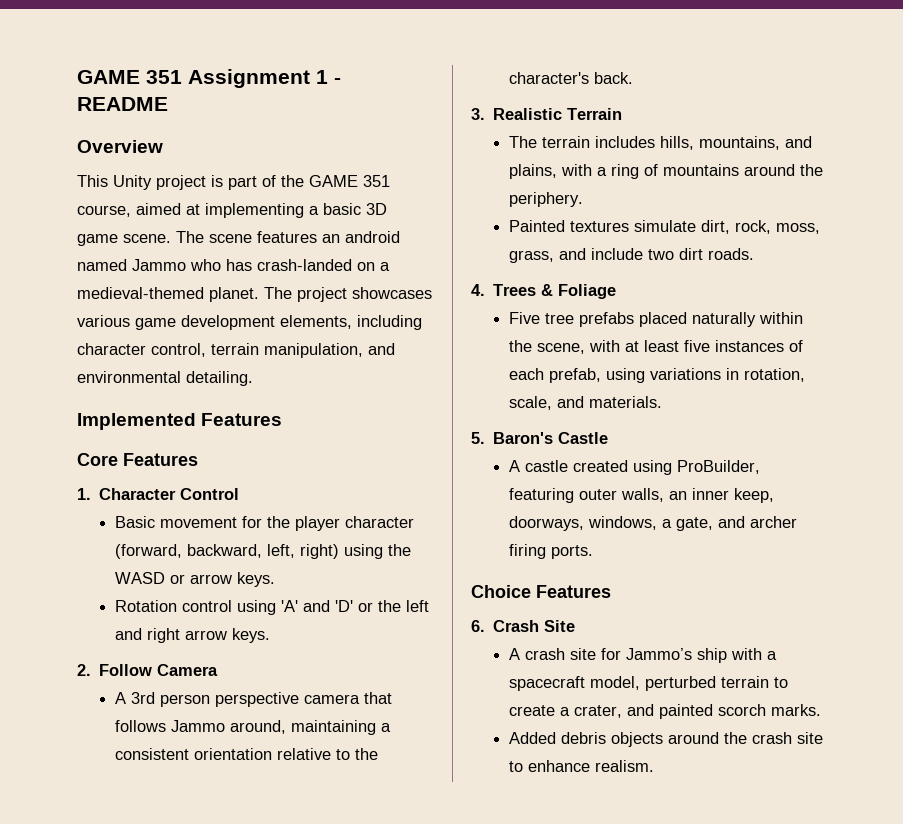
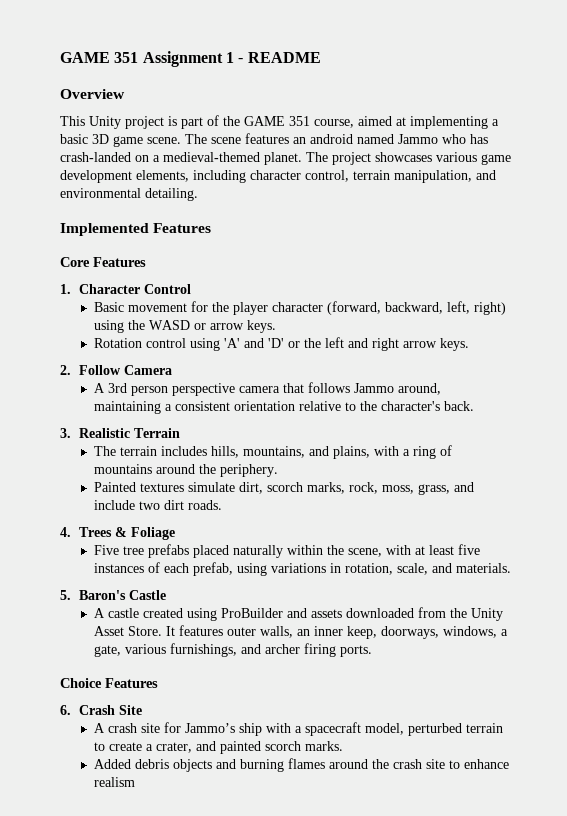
(731, 227) none -> [267,482,346,494] scorch marks,
[677,460,761,474] [509,488,575,503] ProBuilder, featuring -> [221,607,504,621] [94,625,224,636] ProBuilder and assets downloaded from the Unity Asset Store. It features
(714, 524) none -> [125,643,238,657] various furnishings,
(664, 739) none -> [216,758,326,772] and burning flames
[595,760,655,772] realism. -> [94,777,136,787] realism

